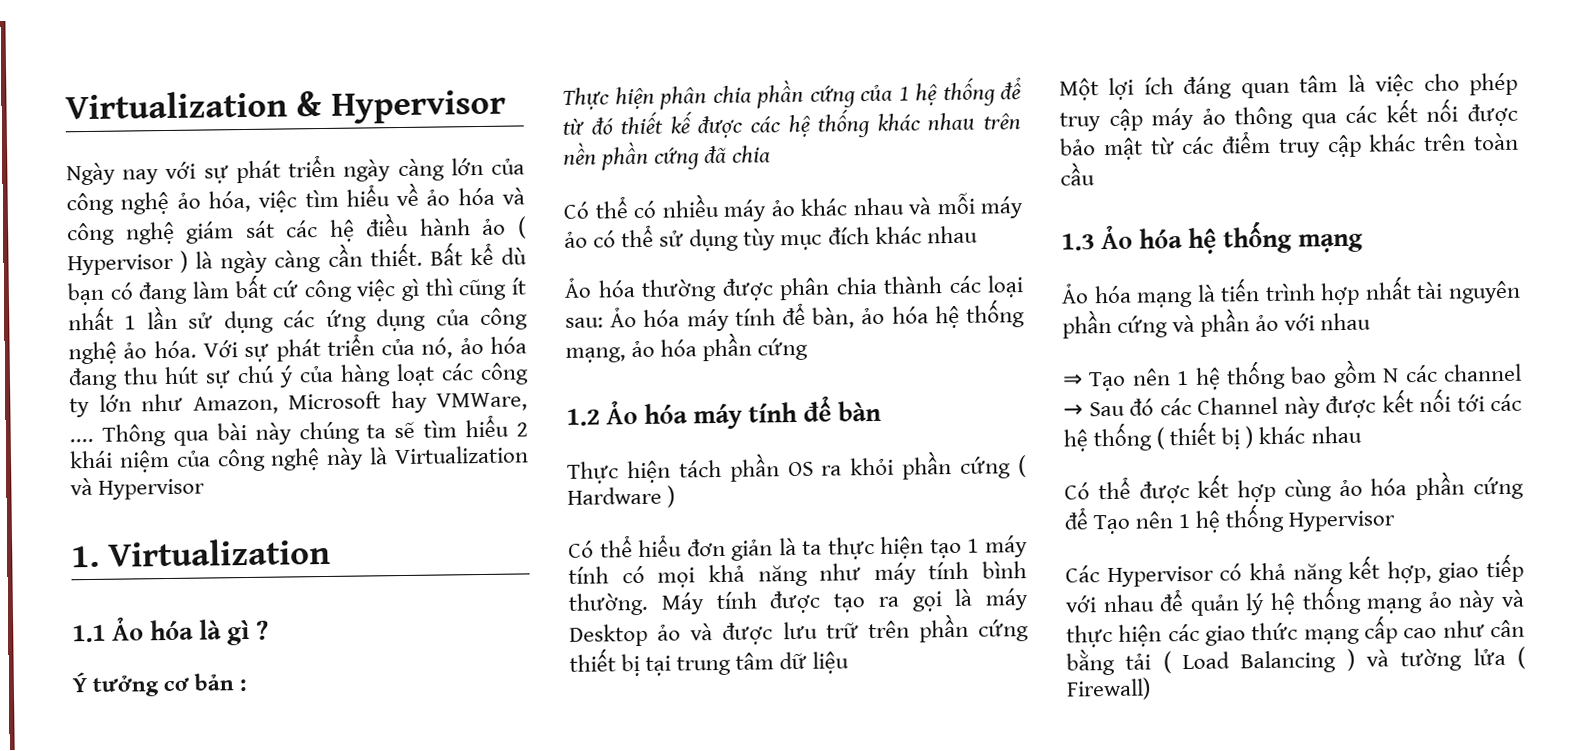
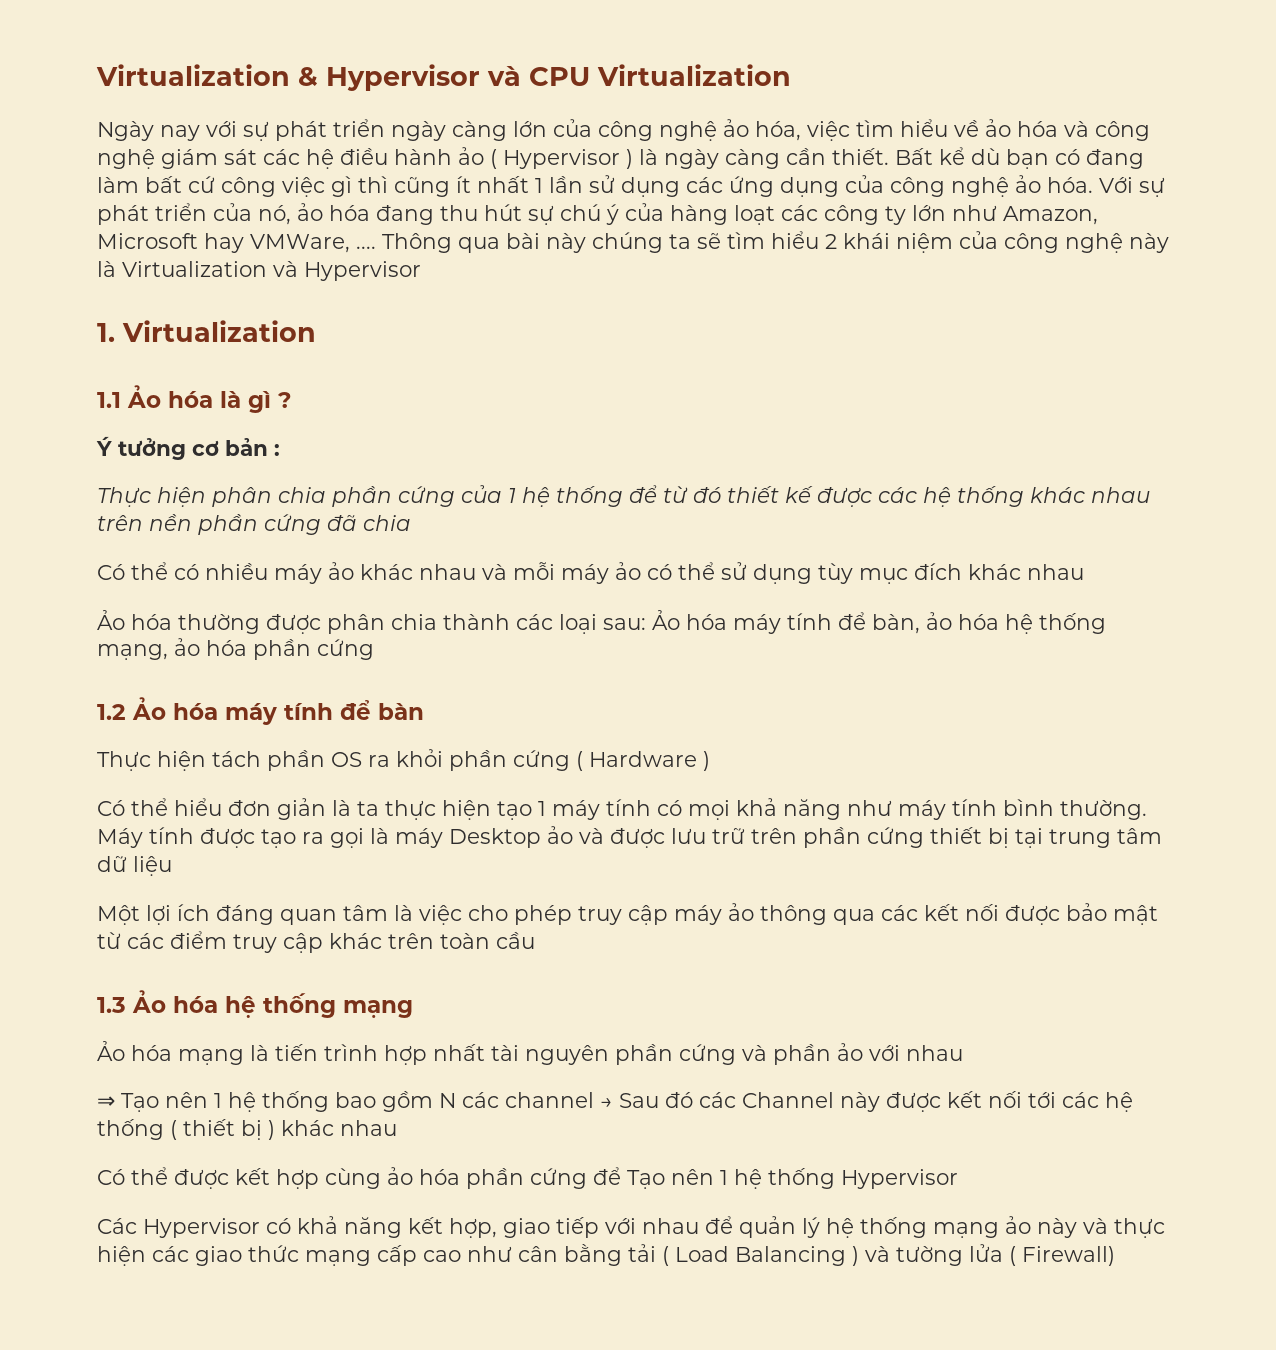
(506, 106) none -> [487,64,791,86] và CPU Virtualization

